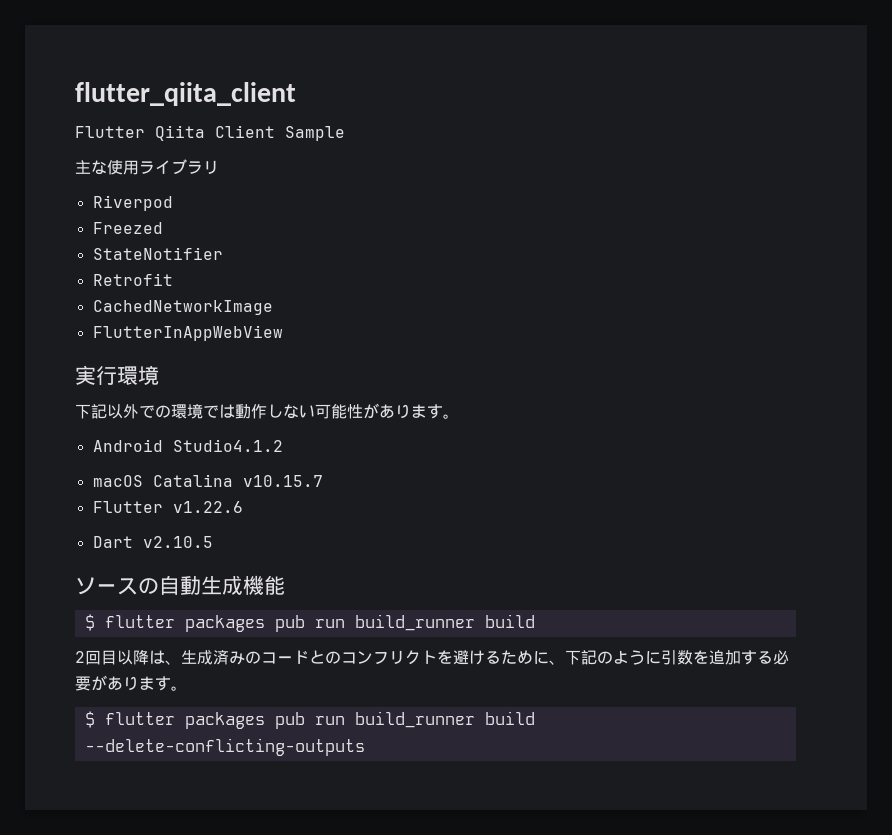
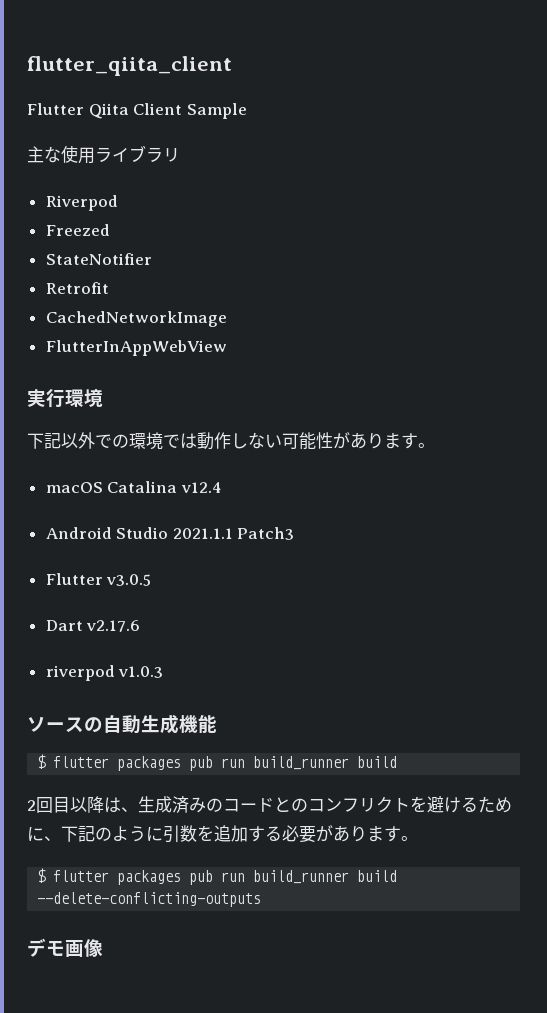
[92,439,283,452] // Android Studio4.1.2 -> (435, 445) none
[242,475,323,487] [92,501,243,513] v10.15.7 // Flutter v1.22.6 -> [180,482,222,493] [45,527,295,540] [45,573,152,586] v12.4 // Android Studio 2021.1.1 Patch3 // Flutter v3.0.5
[142,536,213,548] v2.10.5 -> [86,620,141,632] [45,665,164,681] v2.17.6 // riverpod v1.0.3
(365, 747) none -> [27,938,103,957] // デモ画像

